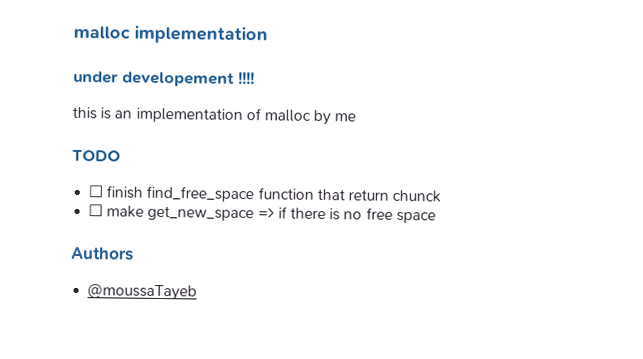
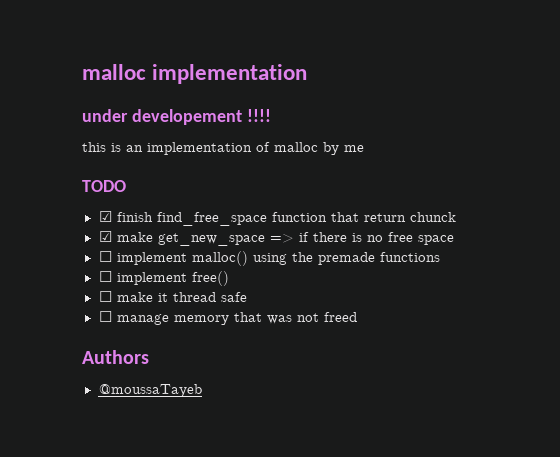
[88,185,104,198] ☐ -> [98,211,112,222] ☑
[88,204,104,217] ☐ -> [98,231,112,242] ☑
(436, 217) none -> [98,251,440,266] [98,271,229,286] [98,291,247,302] [98,311,357,325] // ☐ implement malloc() using the premade functions // ☐ implement free() // ☐ make it thread safe // ☐ manage memory that was not freed

